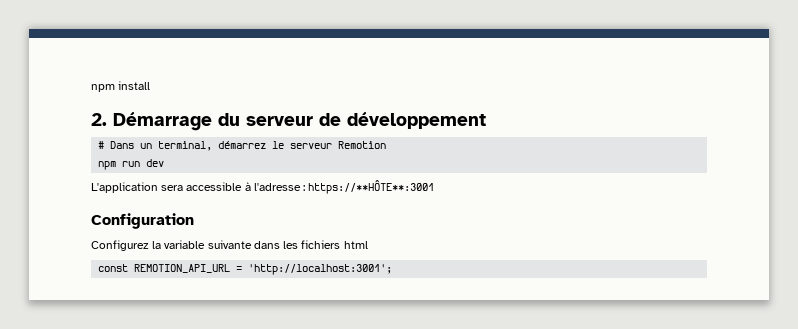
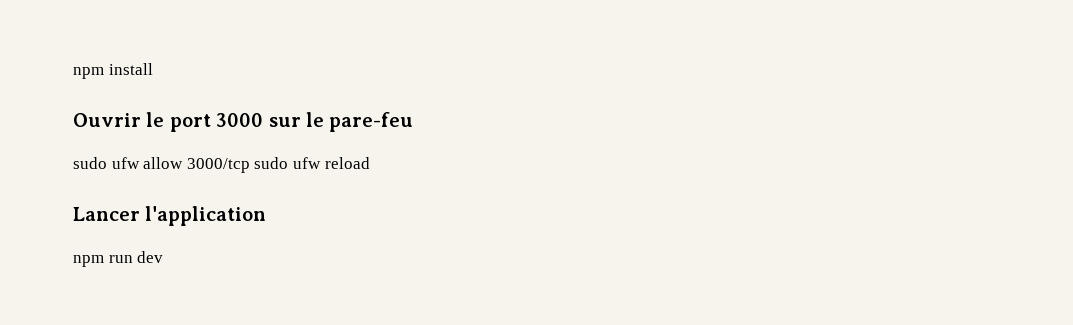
[91,112,486,131] [98,141,387,151] [98,159,165,170] [91,180,435,194] [91,213,194,229] [91,240,368,251] [98,264,393,275] 2. Démarrage du serveur de développement // # Dans un terminal, démarrez le serveur Remotion // npm run dev // L'application sera accessible à l'adresse : https://**HÔTE**:3001 // Configuration // Configurez la variable suivante dans les fichiers html // const REMOTION_API_URL = 'http://localhost:3001'; -> [73,112,414,132] [73,157,370,173] [73,206,267,226] [73,251,164,267] Ouvrir le port 3000 sur le pare-feu // sudo ufw allow 3000/tcp sudo ufw reload // Lancer l'application // npm run dev

